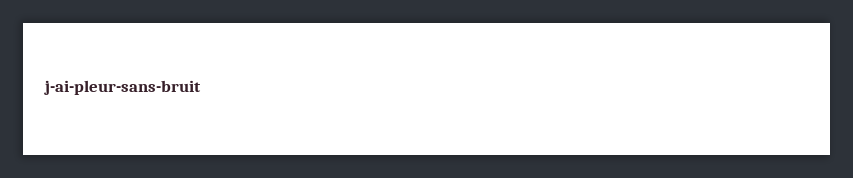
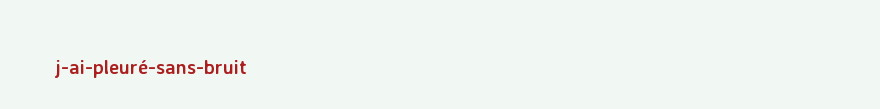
[44,80,201,95] j-ai-pleur-sans-bruit -> [55,60,247,78] j-ai-pleuré-sans-bruit

